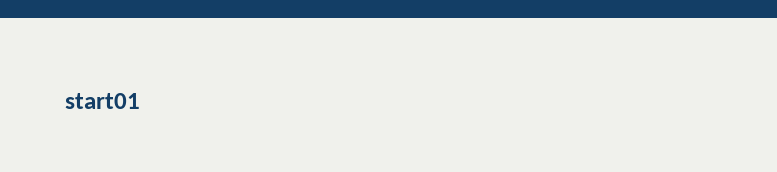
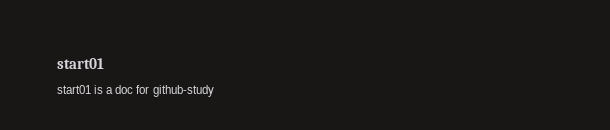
[65,93,140,109] start01 -> [57,58,104,69] [57,85,214,97] start01 // start01 is a doc for github-study

